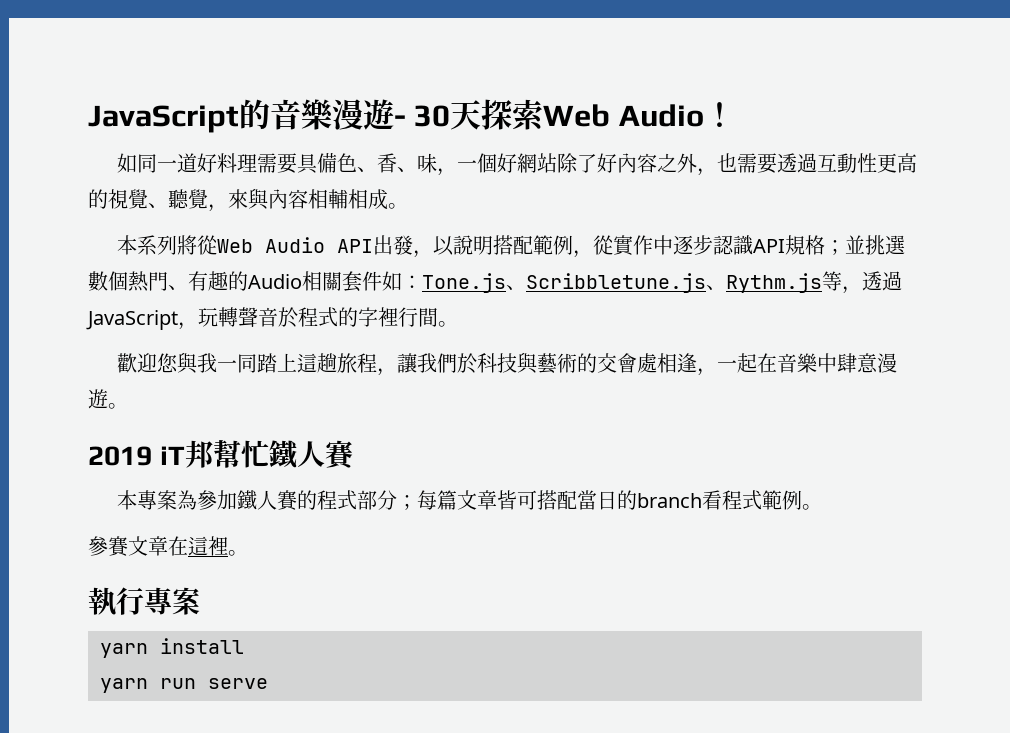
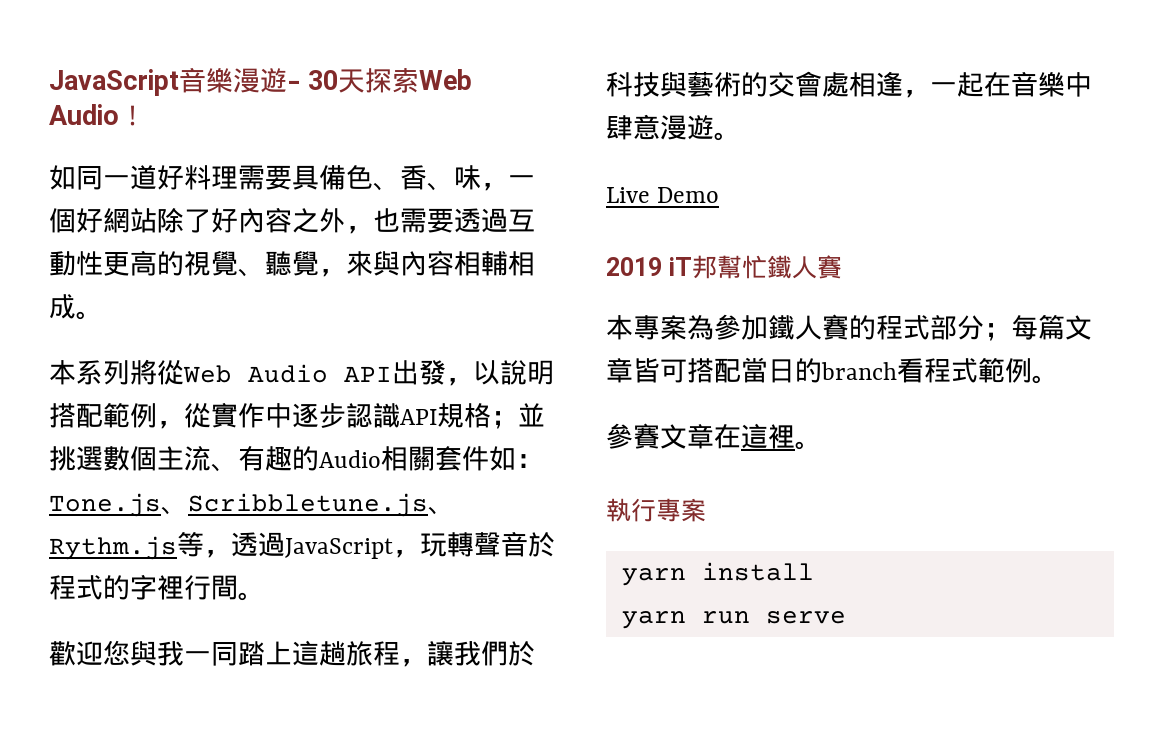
[88,99,270,133] JavaScript的 -> [49,69,179,96] JavaScript
[128,271,168,292] 熱門 -> [157,446,211,471] 主流
(128, 406) none -> [606,187,720,203] // Live Demo

